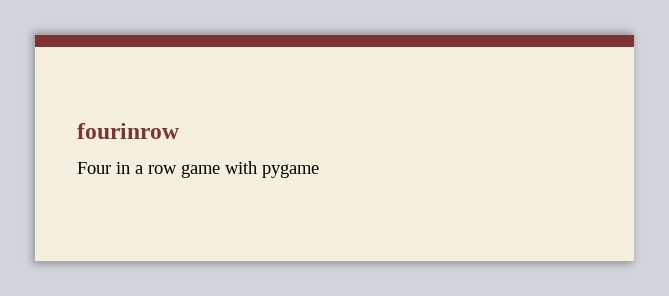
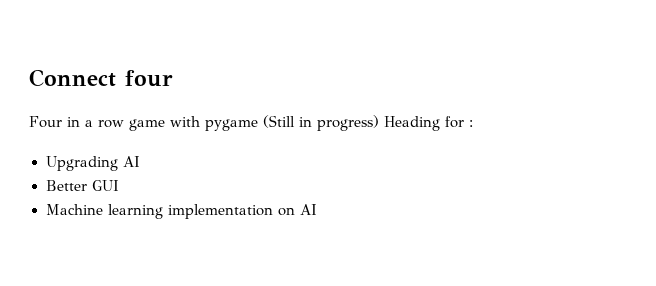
[77,123,179,139] fourinrow -> [29,69,173,87] Connect four
(319, 171) none -> [263,115,473,131] [45,156,140,171] [45,180,119,191] [45,204,317,219] (Still in progress) Heading for : // Upgrading AI // Better GUI // Machine learning implementation on AI

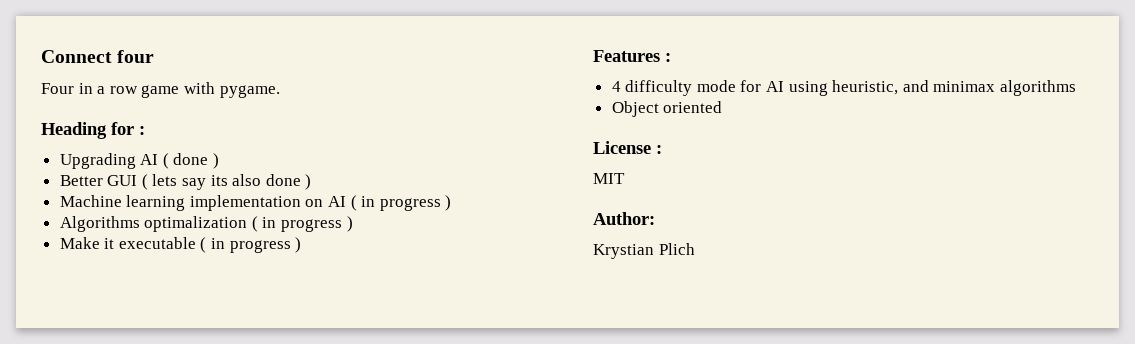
[205,115,379,131] pygame (Still in progress) -> [219,85,280,98] pygame. //
(140, 161) none -> [162,153,220,169] ( done )
(119, 185) none -> [141,174,312,190] ( lets say its also done )
(317, 209) none -> [350,195,452,211] [59,216,353,232] [59,237,302,253] [593,50,671,62] [611,80,1077,96] [611,101,723,117] [593,141,662,154] [593,173,625,184] [593,212,655,225] [593,243,695,259] ( in progress ) // Algorithms optimalization ( in progress ) // Make it executable ( in progress ) // Features : // 4 difficulty mode for AI using heuristic, and minimax algorithms // Object oriented // License : // MIT // Author: // Krystian Plich

